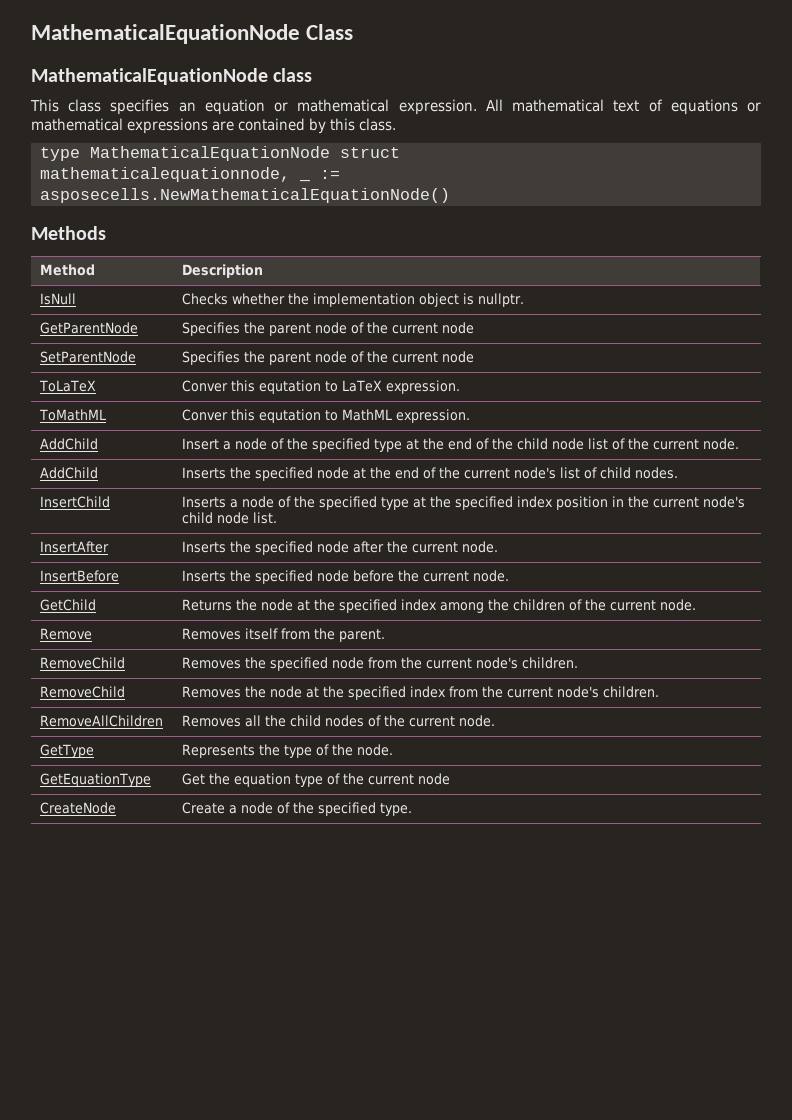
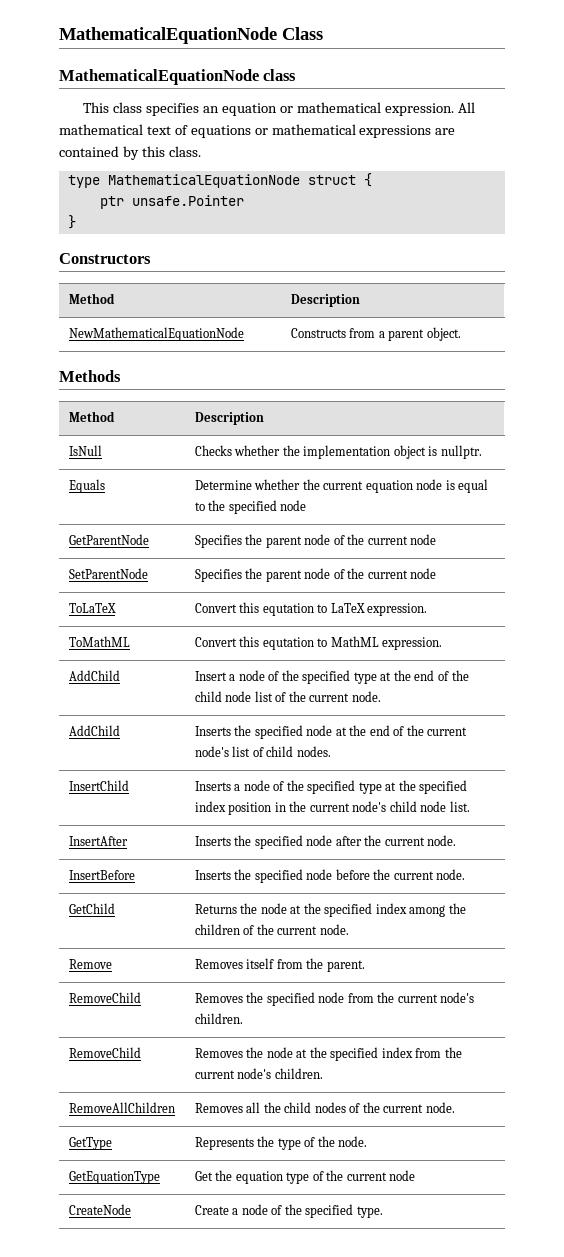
[40,167,310,182] [320,170,340,179] [40,188,450,203] // mathematicalequationnode, _ := asposecells.NewMathematicalEquationNode() -> [363,173,372,187] [99,195,244,209] [67,215,76,229] [59,253,151,264] [68,293,115,304] [290,294,360,307] [68,327,244,341] [290,327,461,341] { // ptr unsafe.Pointer // } // Constructors // Method | Description // NewMathematicalEquationNode | Constructs from a parent object.
(525, 300) none -> [68,479,105,493] [194,479,489,493] [194,500,307,514] // Equals | Determine whether the current equation node is equal to the specified node
[182,380,229,392] Conver -> [194,603,237,613] Convert
[182,409,229,421] Conver -> [194,637,237,647] Convert

